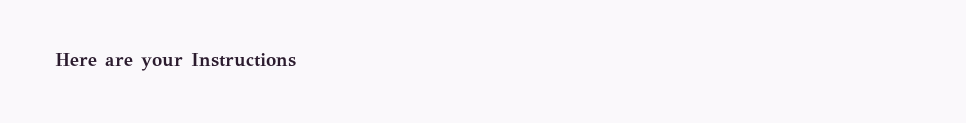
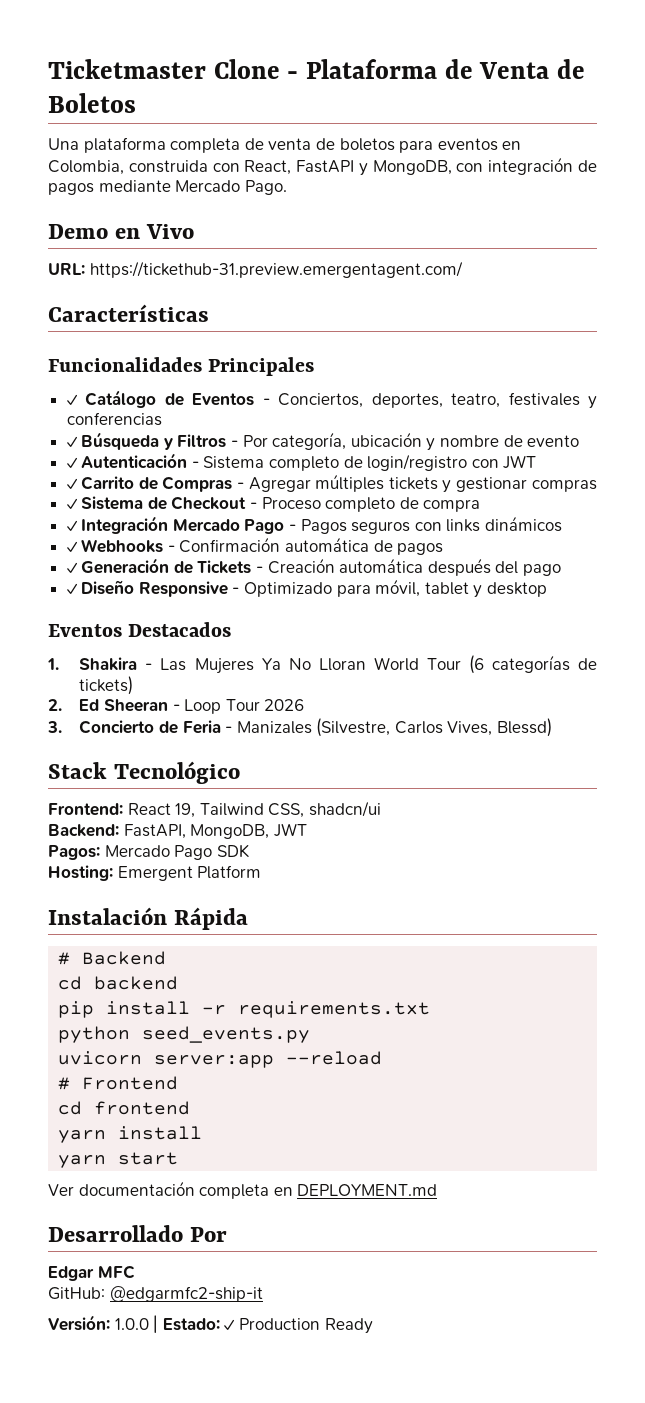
[55,53,296,71] Here are your Instructions -> [48,59,586,79] [48,93,136,113] [48,137,522,153] [48,157,597,176] [48,180,287,195] [48,224,194,239] [48,261,463,278] [48,304,209,322] [48,357,315,376] [66,390,597,409] [66,412,162,426] [66,432,580,451] [66,453,537,471] [66,474,597,493] [66,496,481,512] [66,516,563,534] [66,537,444,555] [66,558,562,576] [66,579,548,598] [48,622,232,637] [47,655,597,674] [79,676,134,695] [48,699,305,714] [47,718,553,737] [48,761,240,784] [48,801,381,818] [48,823,307,839] [48,844,249,860] [48,865,262,881] [48,907,248,930] [58,951,167,965] [58,976,179,990] [58,1001,431,1018] [58,1026,311,1043] [58,1051,383,1068] [58,1076,179,1090] [58,1101,191,1115] [58,1126,203,1143] [58,1152,179,1168] [48,1181,438,1199] [48,1225,227,1242] [48,1265,135,1281] [48,1286,263,1302] [48,1315,373,1334] Ticketmaster Clone - Plataforma de Venta de Boletos // Una plataforma completa de venta de boletos para eventos en Colombia, construida con React, FastAPI y MongoDB, con integración de pagos mediante Mercado Pago. // Demo en Vivo // URL: https://tickethub-31.preview.emergentagent.com/ // Características // Funcionalidades Principales // ✓ Catálogo de Eventos - Conciertos, deportes, teatro, festivales y conferencias // ✓ Búsqueda y Filtros - Por categoría, ubicación y nombre de evento // ✓ Autenticación - Sistema completo de login/registro con JWT // ✓ Carrito de Compras - Agregar múltiples tickets y gestionar compras // ✓ Sistema de Checkout - Proceso completo de compra // ✓ Integración Mercado Pago - Pagos seguros con links dinámicos // ✓ Webhooks - Confirmación automática de pagos // ✓ Generación de Tickets - Creación automática después del pago // ✓ Diseño Responsive - Optimizado para móvil, tablet y desktop // Eventos Destacados // 1. Shakira - Las Mujeres Ya No Lloran World Tour (6 categorías de tickets) // 2. Ed Sheeran - Loop Tour 2026 // 3. Concierto de Feria - Manizales (Silvestre, Carlos Vives, Blessd) // Stack Tecnológico // Frontend: React 19, Tailwind CSS, shadcn/ui // Backend: FastAPI, MongoDB, JWT // Pagos: Mercado Pago SDK // Hosting: Emergent Platform // Instalación Rápida // # Backend // cd backend // pip install -r requirements.txt // python seed_events.py // uvicorn server:app --reload // # Frontend // cd frontend // yarn install // yarn start // Ver documentación completa en DEPLOYMENT.md // Desarrollado Por // Edgar MFC // GitHub: @edgarmfc2-ship-it // Versión: 1.0.0 | Estado: ✓ Production Ready

